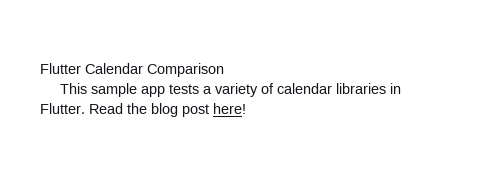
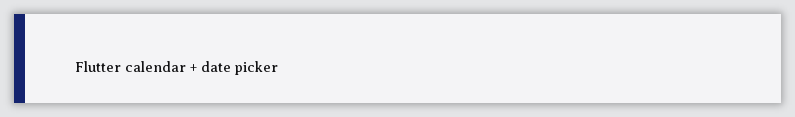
[85,63,224,77] [59,83,401,97] [40,103,246,117] Calendar Comparison // This sample app tests a variety of calendar libraries in Flutter. Read the blog post here! -> [125,61,278,75] calendar + date picker

